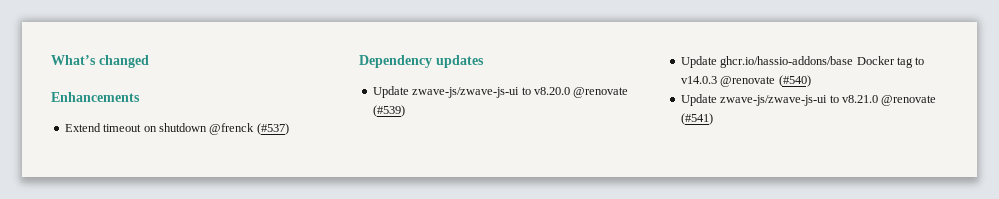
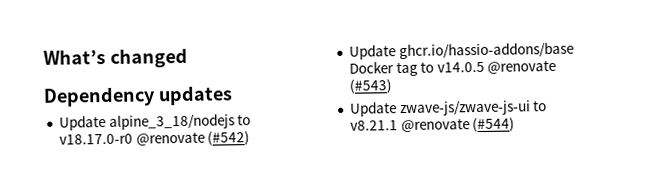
[51,92,140,102] [64,123,289,135] [359,55,484,68] [372,86,629,98] [372,105,405,117] Enhancements // Extend timeout on shutdown @frenck (#537) // Dependency updates // Update zwave-js/zwave-js-ui to v8.20.0 @renovate (#539) -> [43,85,233,107] [58,113,252,131] [58,131,251,146] Dependency updates // Update alpine_3_18/nodejs to v18.17.0-r0 @renovate (#542)
[680,75,811,87] [680,94,937,106] [680,113,713,125] v14.0.3 @renovate (#540) // Update zwave-js/zwave-js-ui to v8.21.0 @renovate (#541) -> [436,59,557,74] [348,79,392,94] [349,100,548,117] [349,117,516,133] v14.0.5 @renovate (#543) // Update zwave-js/zwave-js-ui to v8.21.1 @renovate (#544)

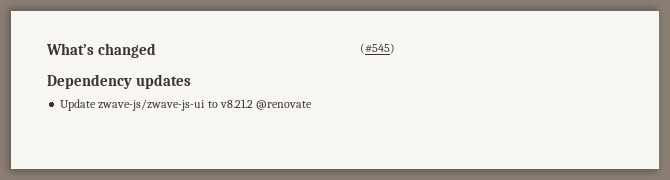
[58,113,252,131] [58,131,251,146] [348,41,574,60] [348,59,557,77] [348,79,392,94] // Update alpine_3_18/nodejs to v18.17.0-r0 @renovate (#542) // Update ghcr.io/hassio-addons/base Docker tag to v14.0.5 @renovate (#543) -> (192, 81) none
[349,117,516,133] v8.21.1 @renovate (#544) -> [219,99,313,110] [360,43,396,54] v8.21.2 @renovate (#545)

